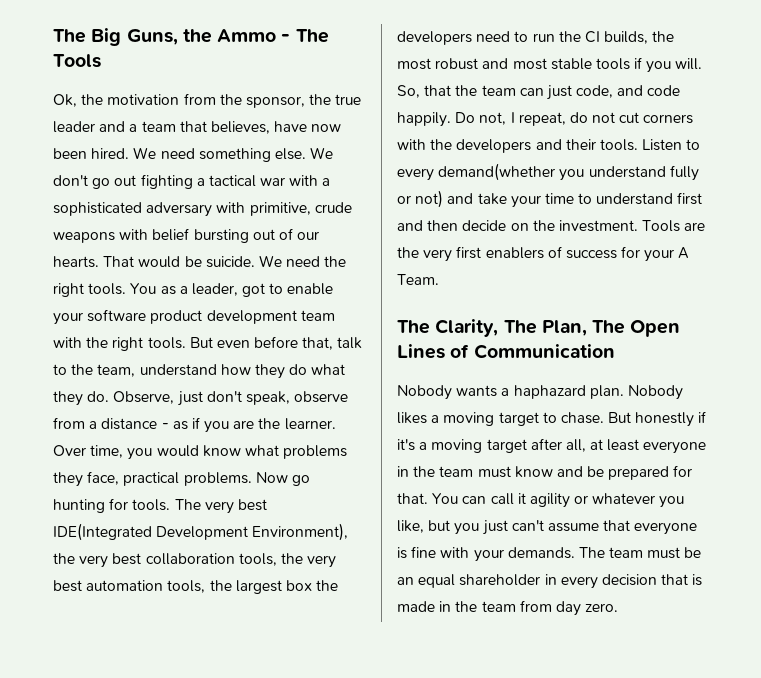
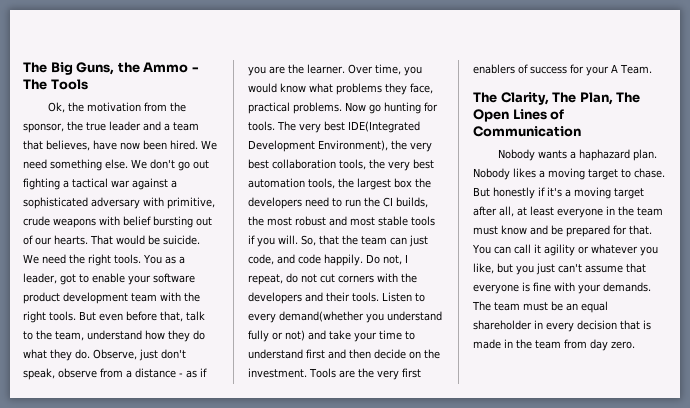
[289,175,319,186] with -> [132,178,168,190] against

